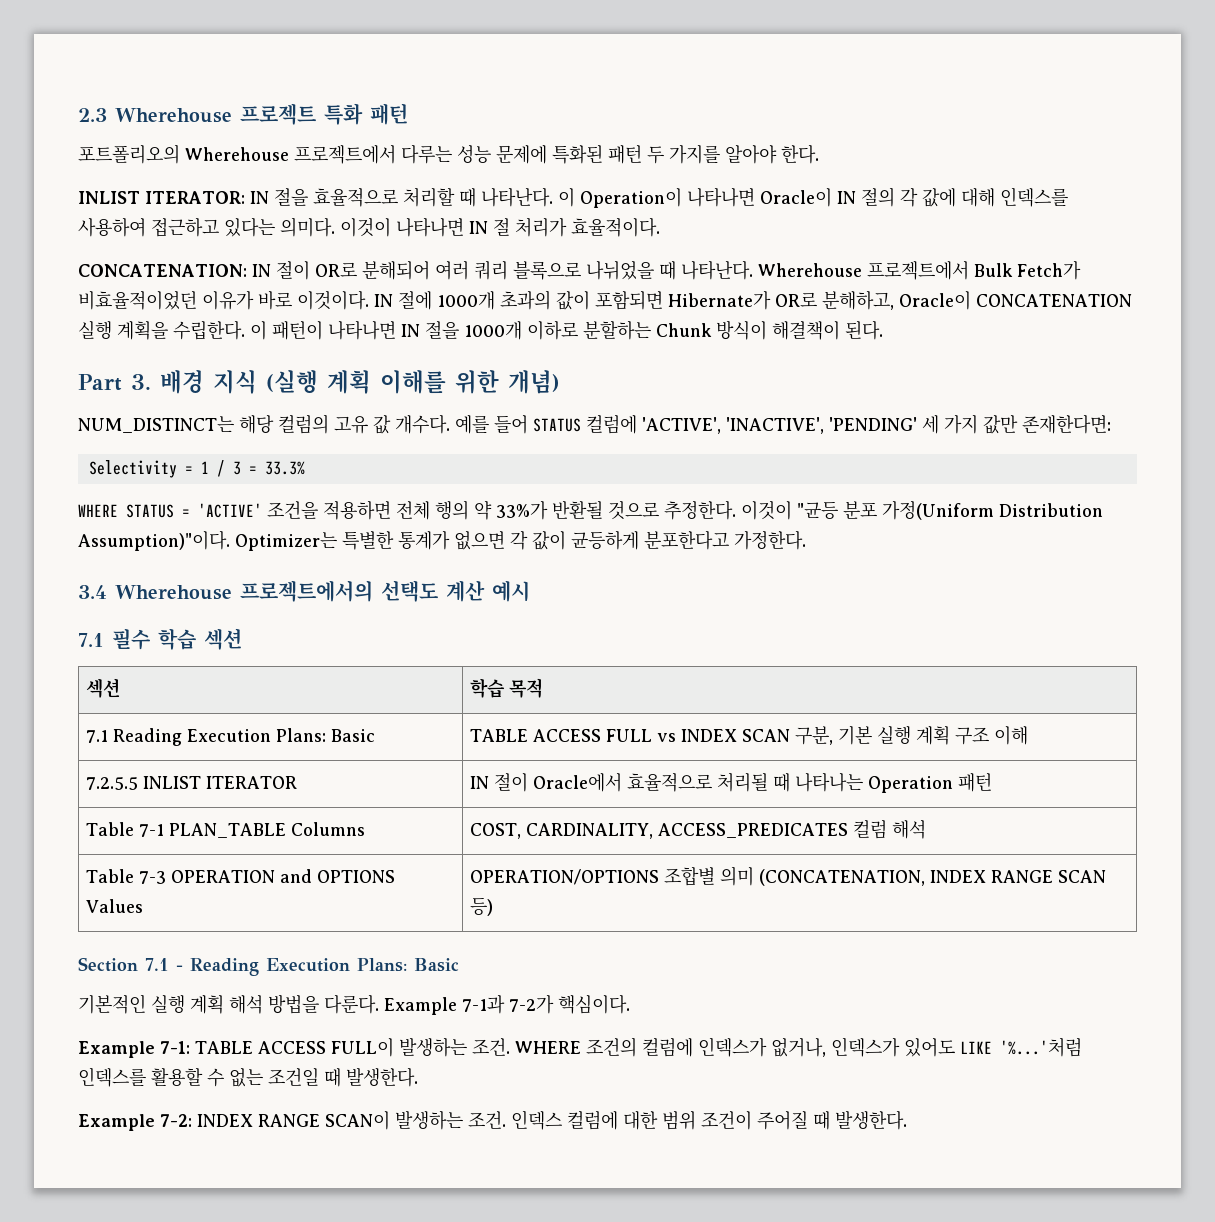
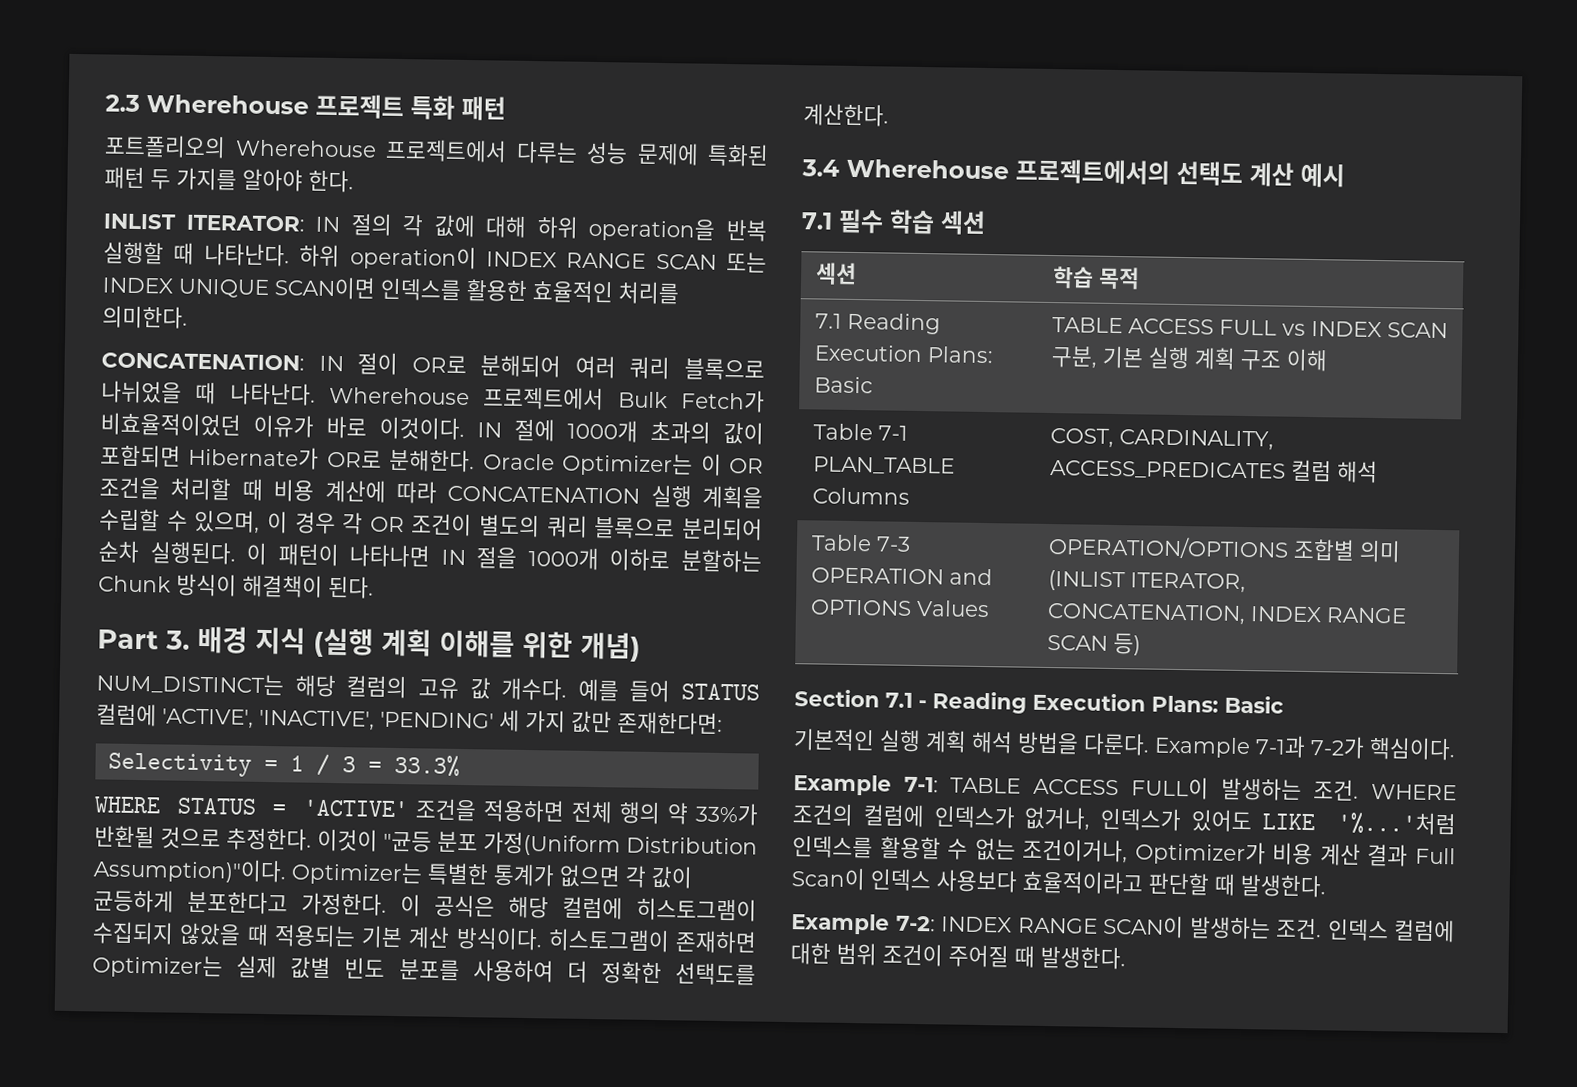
[274,187,1068,208] [78,217,660,237] 절을 효율적으로 처리할 때 나타난다. 이 Operation이 나타나면 Oracle이 IN 절의 각 값에 대해 인덱스를 사용하여 접근하고 있다는 의미다. 이것이 나타나면 IN 절 처리가 효율적이다. -> [350,213,767,242] [103,241,767,273] [102,276,679,305] [102,305,188,329] 절의 각 값에 대해 하위 operation을 반복 실행할 때 나타난다. 하위 operation이 INDEX RANGE SCAN 또는 INDEX UNIQUE SCAN이면 인덱스를 활용한 효율적인 처리를 의미한다.
[822,291,1132,310] [78,320,245,340] 분해하고, Oracle이 CONCATENATION 실행 계획을 수립한다. -> [389,448,765,477] [99,476,763,509] [99,508,763,541] [98,540,236,565] 분해한다. Oracle Optimizer는 이 OR 조건을 처리할 때 비용 계산에 따라 CONCATENATION 실행 계획을 수립할 수 있으며, 이 경우 각 OR 조건이 별도의 쿼리 블록으로 분리되어 순차 실행된다.
(806, 540) none -> [400,894,757,922] [92,921,757,954] [92,954,756,986] [803,103,889,127] 이 공식은 해당 컬럼에 히스토그램이 수집되지 않았을 때 적용되는 기본 계산 방식이다. 히스토그램이 존재하면 Optimizer는 실제 값별 빈도 분포를 사용하여 더 정확한 선택도를 계산한다.
[85,776,297,790] [469,772,992,793] // 7.2.5.5 INLIST ITERATOR | IN 절이 Oracle에서 효율적으로 처리될 때 나타나는 Operation 패턴 -> (1329, 360) none
[758,869,925,886] (CONCATENATION, -> [1048,569,1247,594] [1047,602,1247,626] (INLIST ITERATOR, CONCATENATION,
[268,1068,319,1086] 조건일 -> [1022,838,1456,867] [791,867,1209,896] 조건이거나, Optimizer가 비용 계산 결과 Full Scan이 인덱스 사용보다 효율적이라고 판단할

